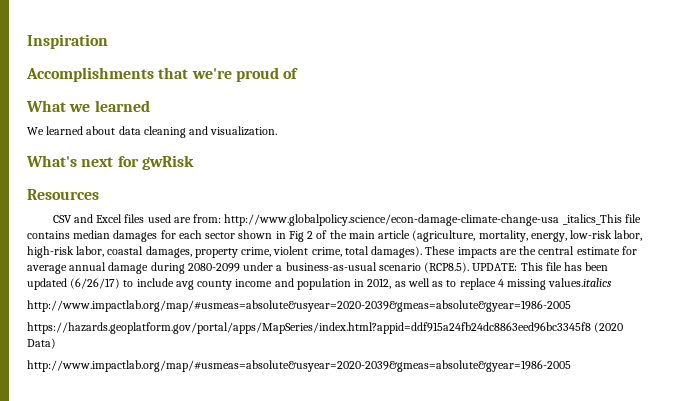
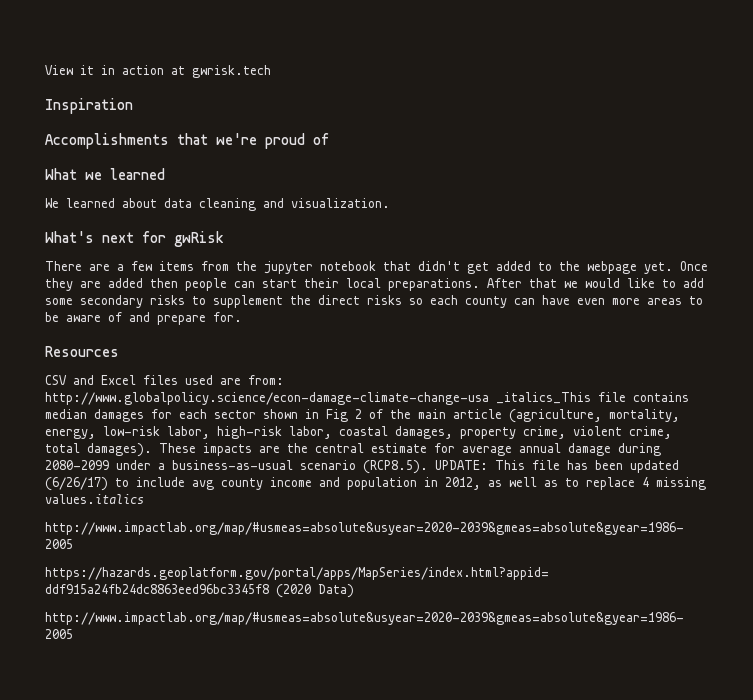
(27, 41) none -> [45,65,271,78] View it in action at gwrisk.tech //
(194, 162) none -> [45,261,708,274] [45,278,704,291] [45,295,703,308] [45,312,242,325] // There are a few items from the jupyter notebook that didn't get added to the webpage yet. Once they are added then people can start their local preparations. After that we would like to add some secondary risks to supplement the direct risks so each county can have even more areas to be aware of and prepare for.

